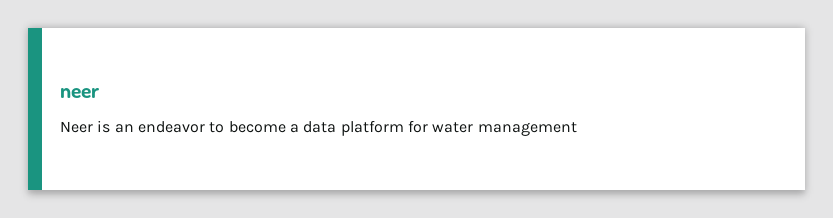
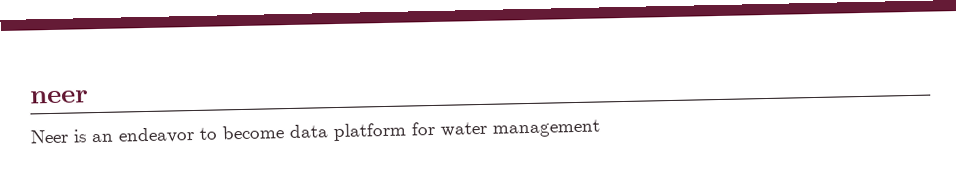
[289,124,299,133] a -> (284, 132) none

